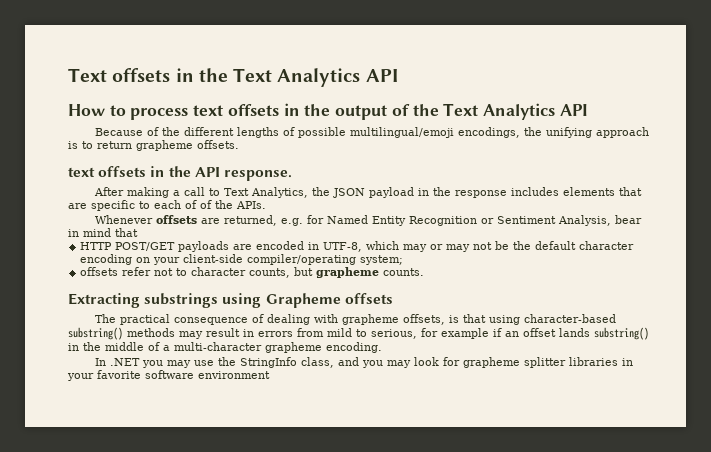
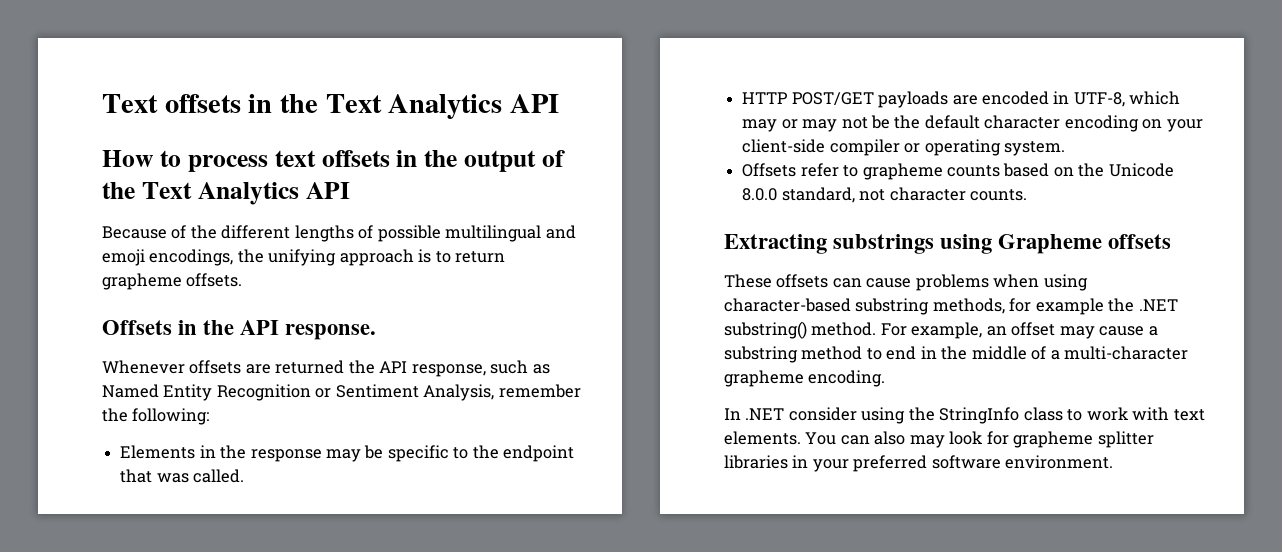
[349,127,454,138] multilingual/emoji -> [445,225,576,242] [102,249,145,266] multilingual and emoji
[68,166,147,177] text offsets -> [102,320,172,335] Offsets
[93,187,642,198] [68,200,266,211] [94,215,324,226] After making a call to Text Analytics, the JSON payload in the response includes elements that are specific to each of of the APIs. // Whenever offsets are returned, e.g. for -> [102,360,550,377] Whenever offsets are returned the API response, such as
[614,215,642,224] [68,228,138,237] bear in mind that -> [498,384,581,398] [102,408,210,425] [120,445,575,462] [120,469,245,483] remember the following: // Elements in the response may be specific to the endpoint that was called.
[247,254,404,265] [80,267,380,278] compiler/operating system; // offsets refer not to character counts, but grapheme -> [829,139,1065,156] [742,163,1174,180] [742,187,966,203] compiler or operating system. // Offsets refer to grapheme counts based on the Unicode 8.0.0 standard, not character
[94,314,616,325] [68,327,649,340] The practical consequence of dealing with grapheme offsets, is that using character-based substring() methods may result in errors from mild to serious, for example if an offset lands substring() -> [724,274,1088,291] [724,298,1178,315] [724,321,1158,339] [724,346,917,363] These offsets can cause problems when using character-based substring methods, for example the .NET substring() method. For example, an offset may cause a substring method to end
[141,357,383,368] you may use the StringInfo class, and you -> [788,407,1205,424] [724,431,906,445] consider using the StringInfo class to work with text elements. You can also
[97,370,270,379] favorite software environment -> [853,455,1114,472] preferred software environment.

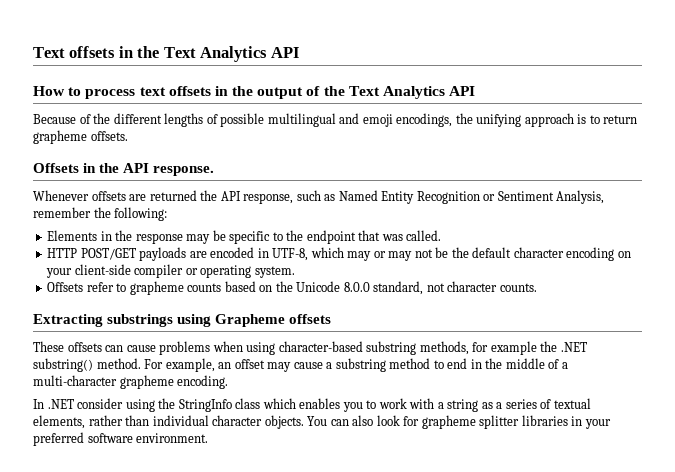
[1067,407,1205,421] [724,431,801,445] to work with text elements. -> [262,398,591,412] [33,415,304,429] which enables you to work with a string as a series of textual elements, rather than individual character objects.
[909,435,945,448] may -> (374, 420) none

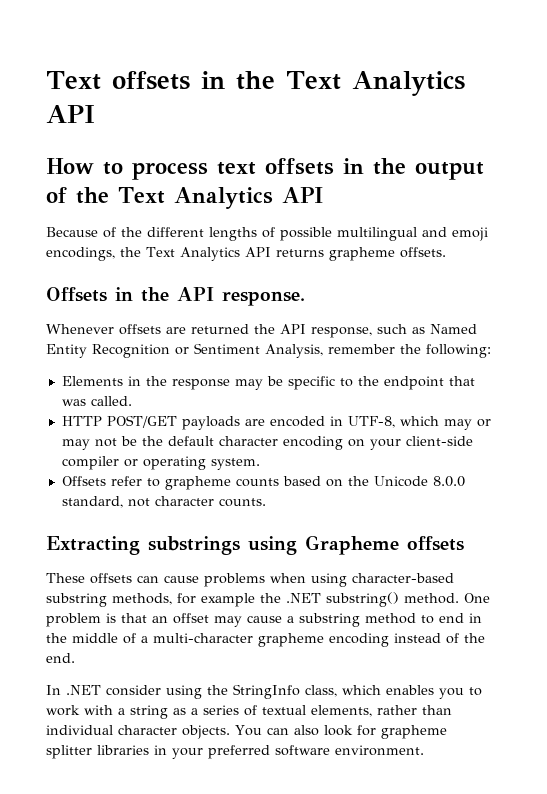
[476,113,638,127] unifying approach is to return -> [146,247,324,261] Text Analytics API returns
[144,358,215,372] For example, -> [464,593,490,603] [46,613,147,627] One problem is that
[177,375,229,389] encoding. -> [329,633,485,647] [46,653,75,663] encoding instead of the end.
[235,398,261,409] class -> [305,685,337,697] class,

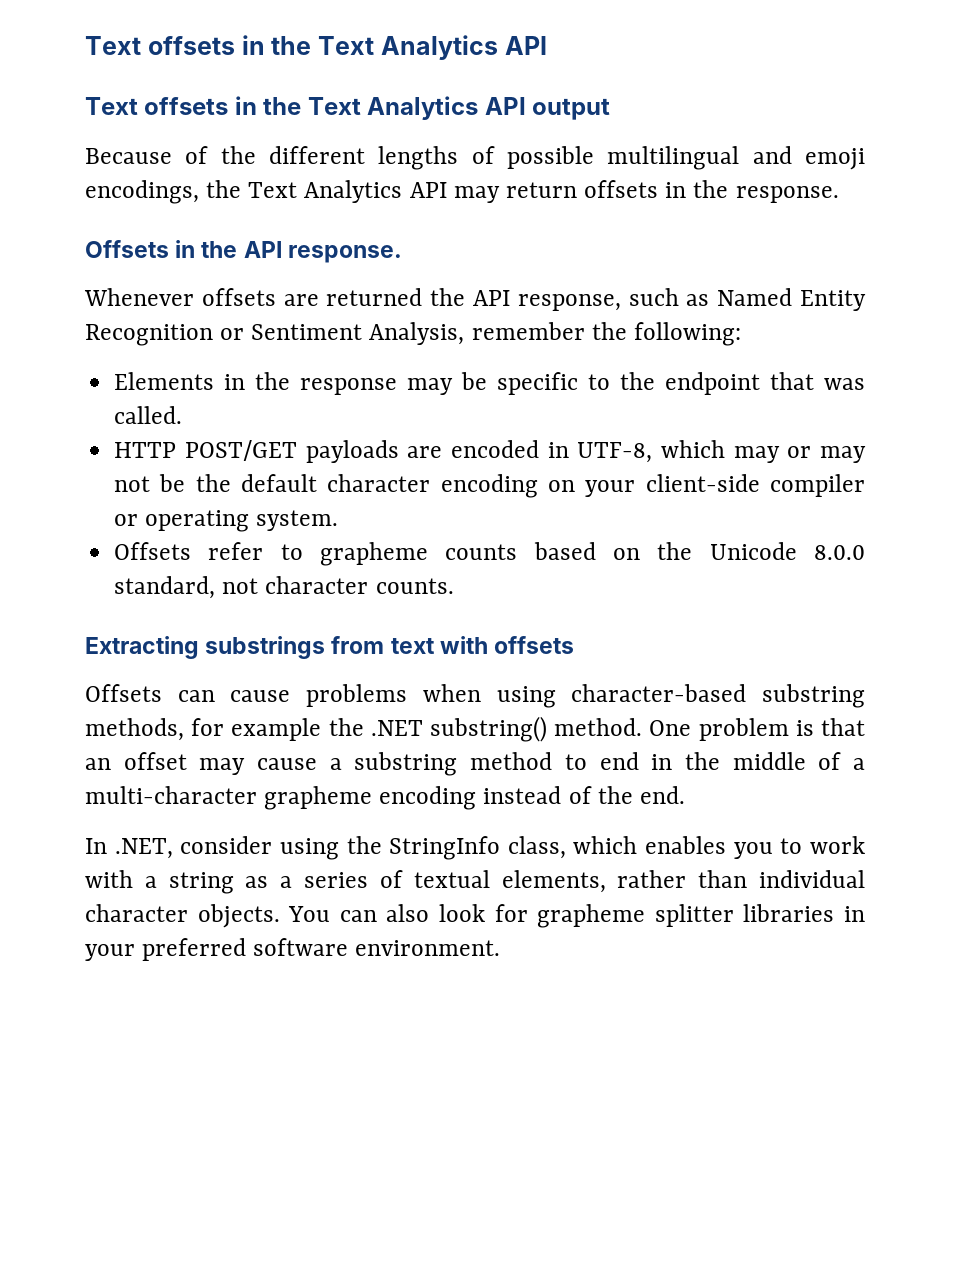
[46,158,484,180] [46,187,323,209] How to process text offsets in the output of the Text Analytics API -> [85,96,611,120] Text offsets in the Text Analytics API output
[275,247,446,261] returns grapheme offsets. -> [453,180,839,203] may return offsets in the response.
[248,535,399,555] using Grapheme -> [331,636,488,654] from text with
[46,573,132,584] These offsets -> [85,684,162,702] Offsets
[66,685,101,695] .NET -> [114,838,173,859] .NET,

